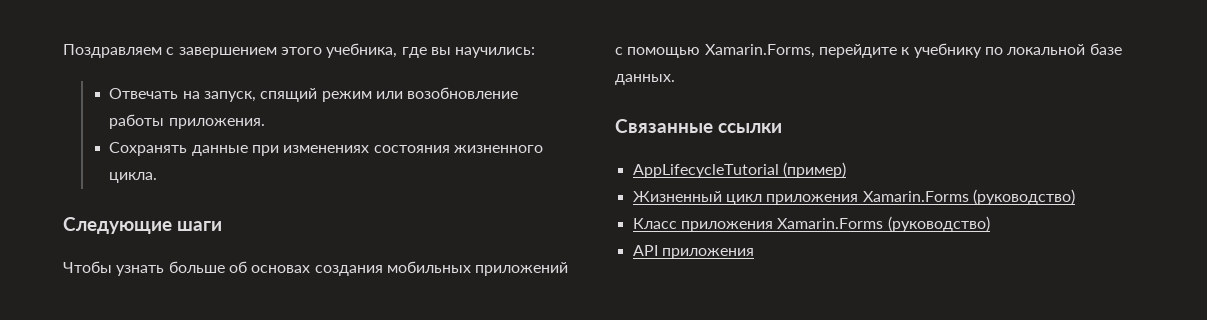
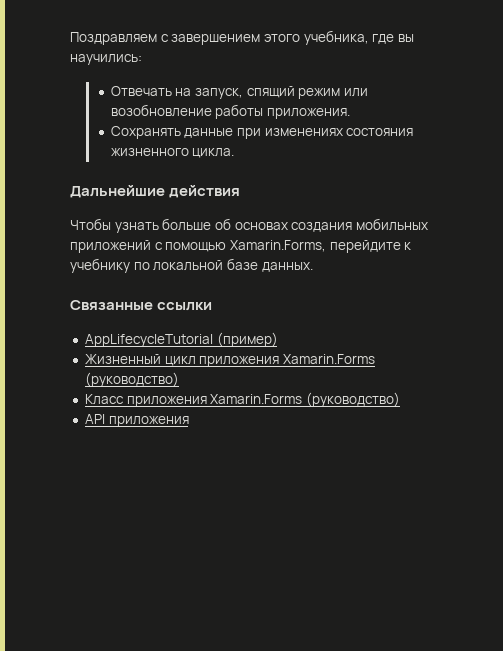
[63,217,222,234] Следующие шаги -> [70,185,241,198] Дальнейшие действия

